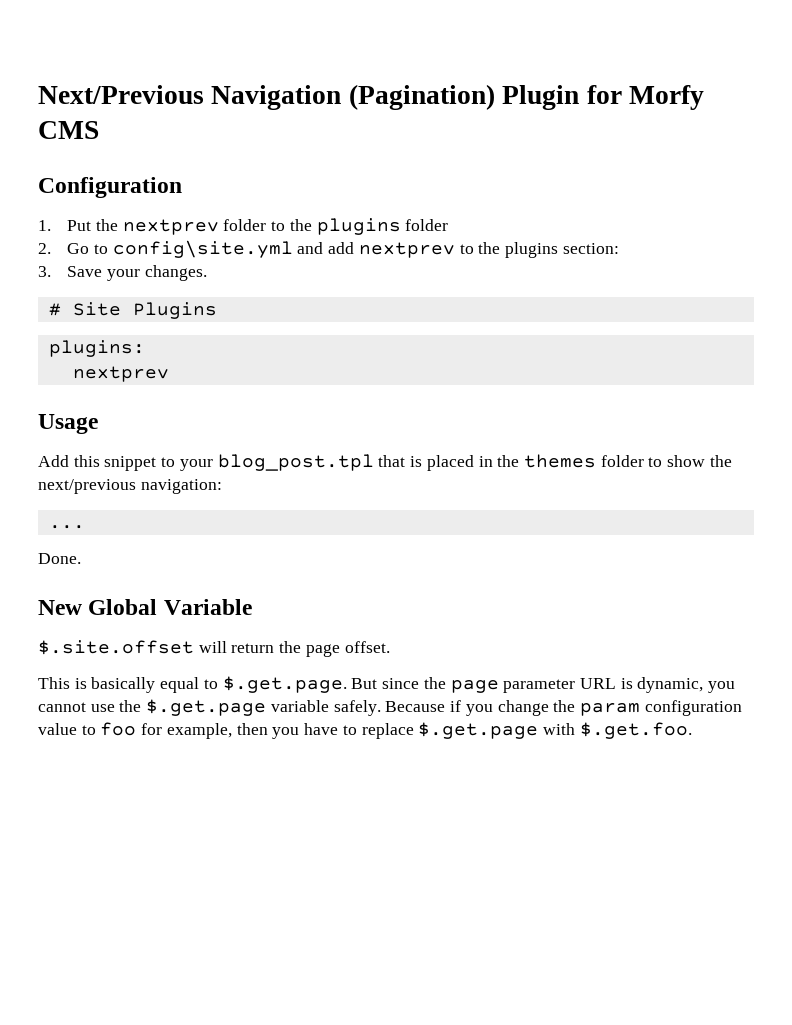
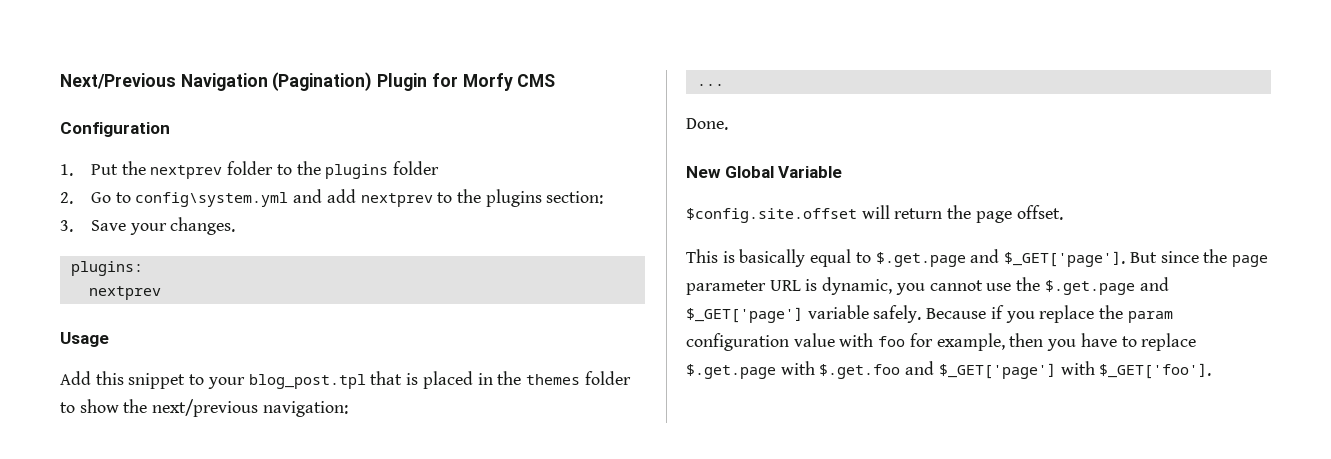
[112,240,293,258] config\site.yml -> [135,192,289,207] config\system.yml
[48,302,217,319] // # Site Plugins -> (236, 226) none
[38,640,194,655] $.site.offset -> [686,208,857,223] $config.site.offset
[222,676,347,693] $.get.page. -> [875,249,1126,267] $.get.page and $_GET['page'].
(267, 707) none -> [1139,277,1169,291] [686,307,803,323] and $_GET['page']
[497,700,549,716] change -> [1039,305,1095,323] replace
[81,725,96,735] to -> [839,333,874,347] with
[579,722,692,739] $.get.foo. -> [819,361,1212,379] $.get.foo and $_GET['page'] with $_GET['foo'].

